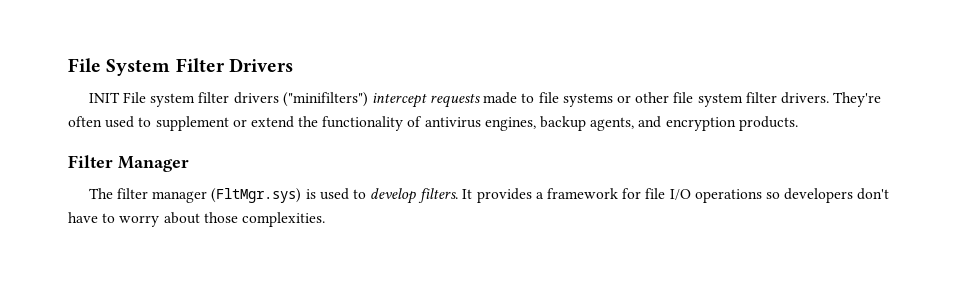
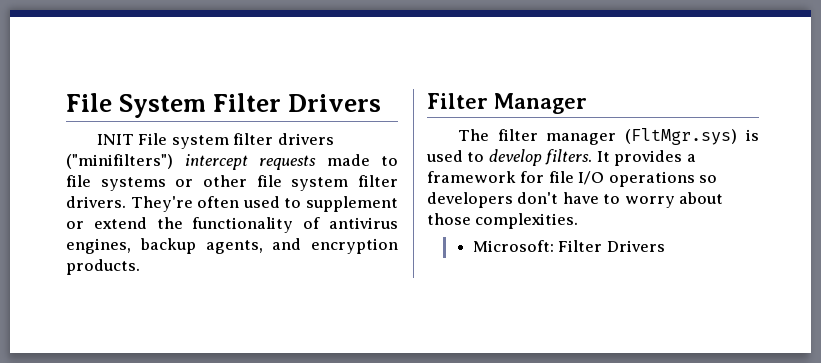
(325, 219) none -> [472,240,665,252] // Microsoft: Filter Drivers

